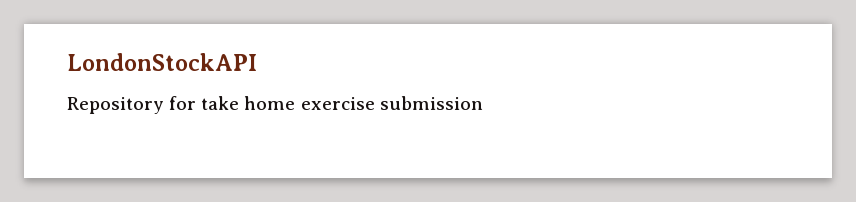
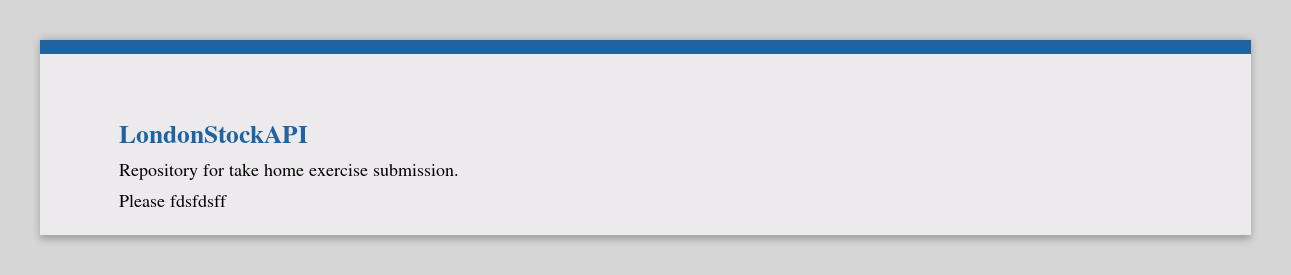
[379,96,483,110] submission -> [373,164,459,176] [119,194,227,207] submission. // Please fdsfdsff

